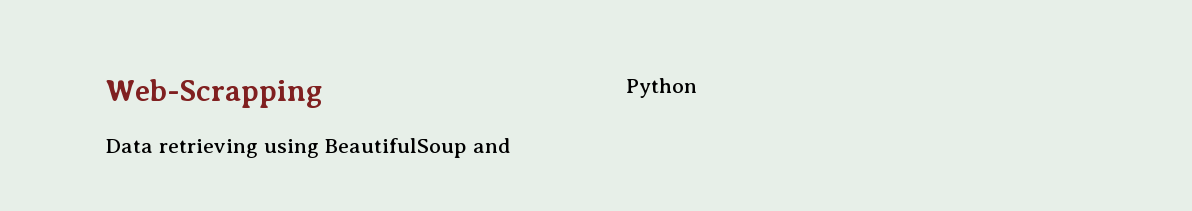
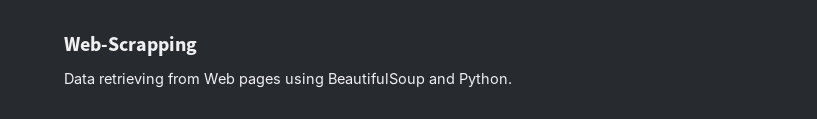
(258, 148) none -> [168,72,281,88] from Web pages
[626,78,697,98] Python -> [459,73,512,87] Python.

